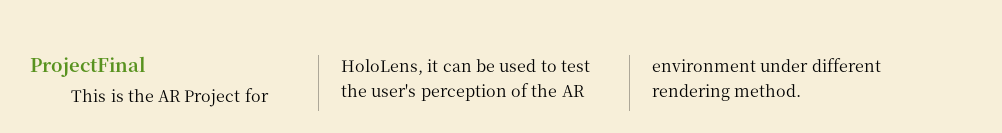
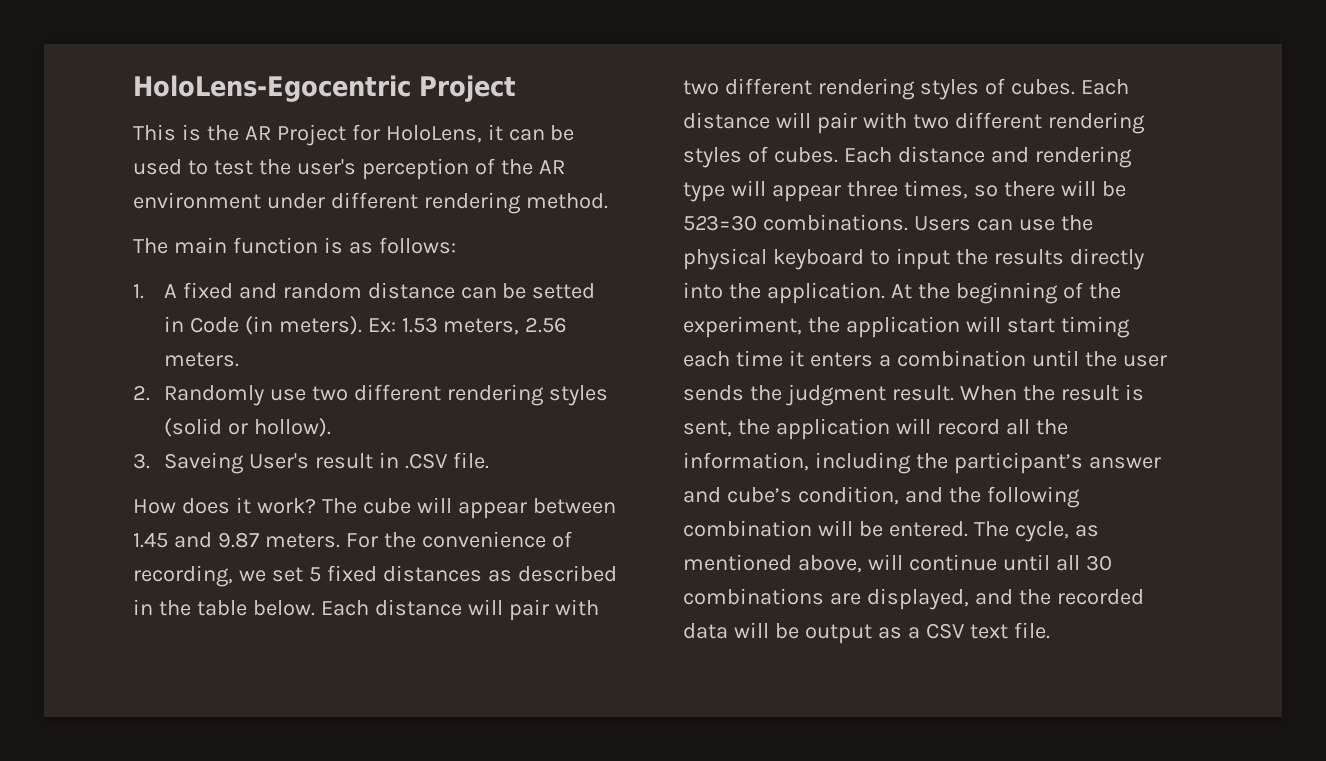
[30,56,146,77] ProjectFinal -> [133,75,516,102] HoloLens-Egocentric Project
(802, 90) none -> [133,237,456,254] [133,282,596,299] [163,316,568,335] [163,352,239,367] [133,384,608,406] [163,418,331,437] [133,452,489,474] [133,497,616,519] [133,531,572,548] [133,565,617,587] [133,599,599,621] [683,78,1129,100] [683,112,1145,134] [683,146,1132,168] [683,180,1126,202] [683,214,1093,231] [683,248,1144,270] [683,282,1121,304] [683,316,1130,338] [683,350,1167,367] [683,384,1144,406] [683,418,1068,440] [683,452,1161,474] [683,486,1080,508] [683,520,1099,542] [683,554,1112,573] [683,588,1144,610] [683,622,1050,644] // The main function is as follows: // 1. A fixed and random distance can be setted in Code (in meters). Ex: 1.53 meters, 2.56 meters. // 2. Randomly use two different rendering styles (solid or hollow). // 3. Saveing User's result in .CSV file. // How does it work? The cube will appear between 1.45 and 9.87 meters. For the convenience of recording, we set 5 fixed distances as described in the table below. Each distance will pair with two different rendering styles of cubes. Each distance will pair with two different rendering styles of cubes. Each distance and rendering type will appear three times, so there will be 523=30 combinations. Users can use the physical keyboard to input the results directly into the application. At the beginning of the experiment, the application will start timing each time it enters a combination until the user sends the judgment result. When the result is sent, the application will record all the information, including the participant’s answer and cube’s condition, and the following combination will be entered. The cycle, as mentioned above, will continue until all 30 combinations are displayed, and the recorded data will be output as a CSV text file.

